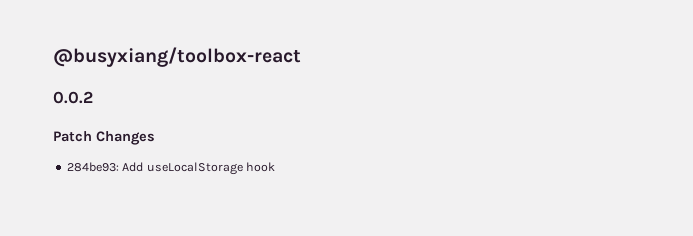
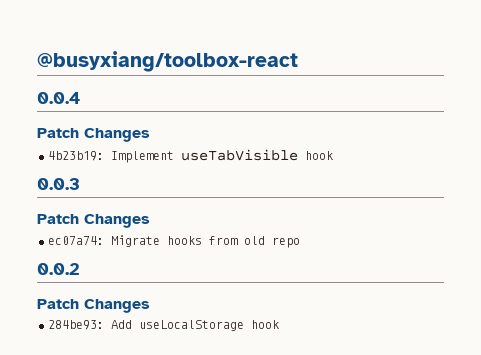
(301, 57) none -> [37,92,80,104] [37,128,150,142] [48,149,333,163] [37,178,80,190] [37,214,150,228] [48,235,300,248] // 0.0.4 // Patch Changes // 4b23b19: Implement useTabVisible hook // 0.0.3 // Patch Changes // ec07a74: Migrate hooks from old repo

